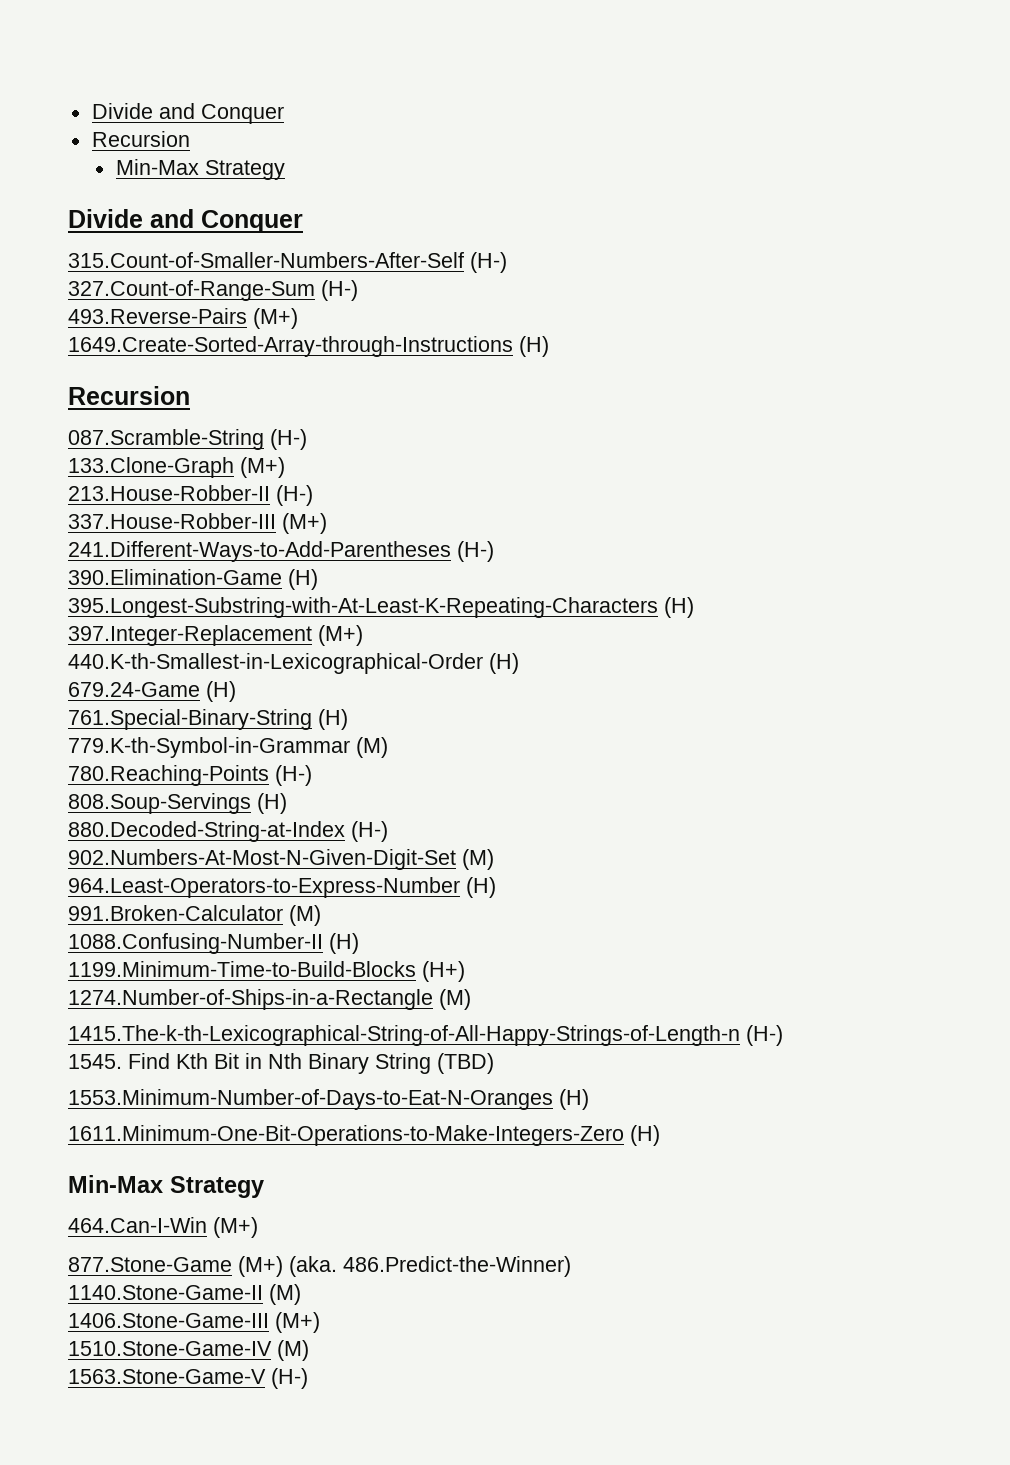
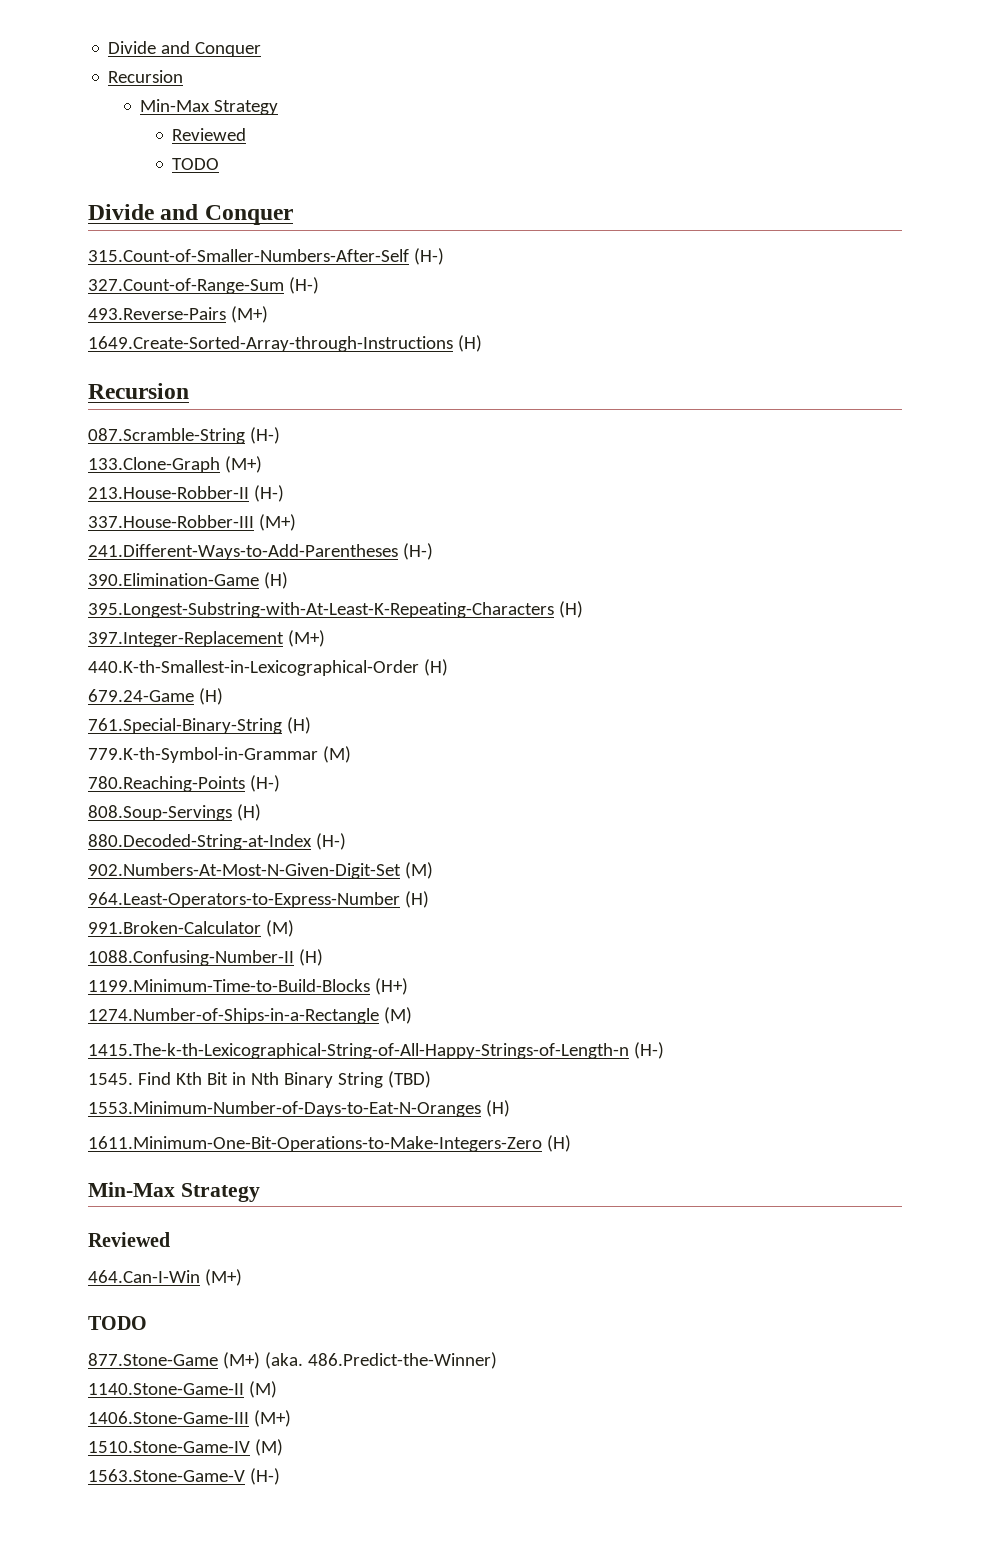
(285, 170) none -> [172,128,247,141] [172,158,220,170] // Reviewed // TODO
(264, 1187) none -> [88,1232,170,1247] // Reviewed
(258, 1227) none -> [88,1316,147,1330] // TODO

